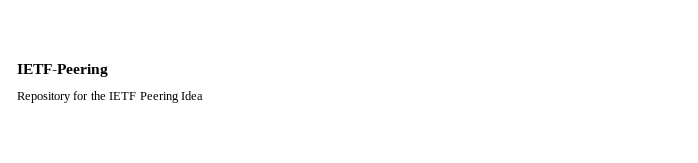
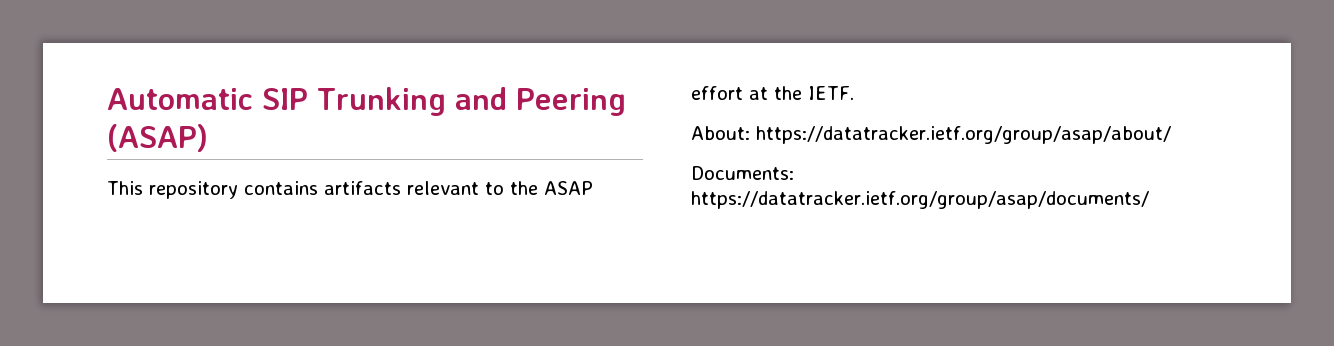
[17,64,108,77] [17,91,203,103] IETF-Peering // Repository for the IETF Peering Idea -> [107,87,626,116] [107,124,208,152] [107,181,593,199] [691,86,854,100] [691,126,1171,144] [691,166,794,180] [691,191,1149,209] Automatic SIP Trunking and Peering (ASAP) // This repository contains artifacts relevant to the ASAP effort at the IETF. // About: https://datatracker.ietf.org/group/asap/about/ // Documents: https://datatracker.ietf.org/group/asap/documents/

